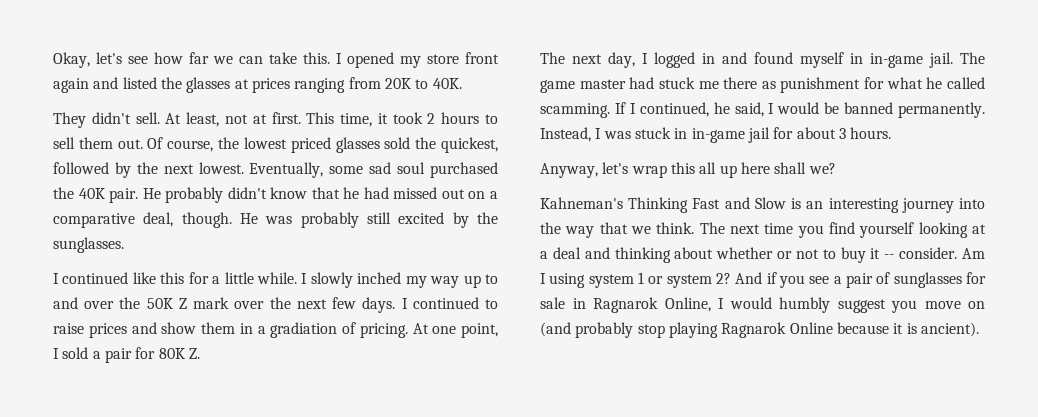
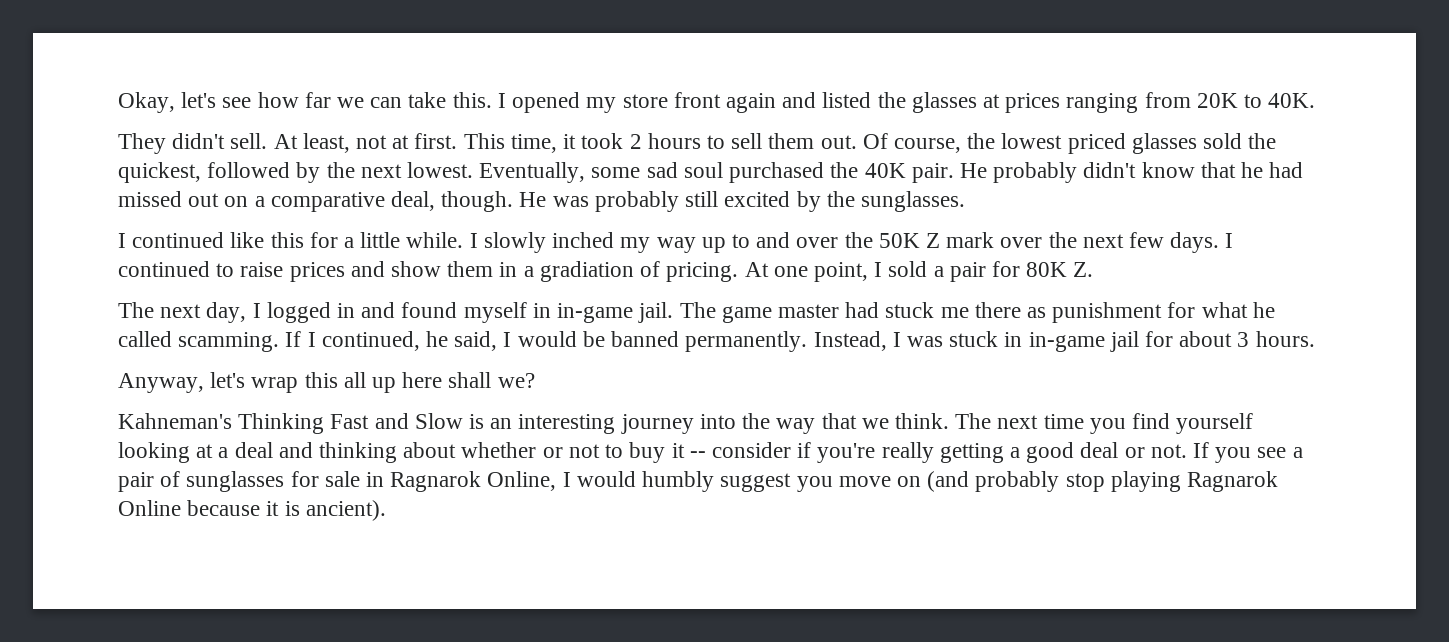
[899,247,986,259] [540,272,777,288] consider. Am I using system 1 or system 2? And if -> [711,442,1210,463] consider if you're really getting a good deal or not. If

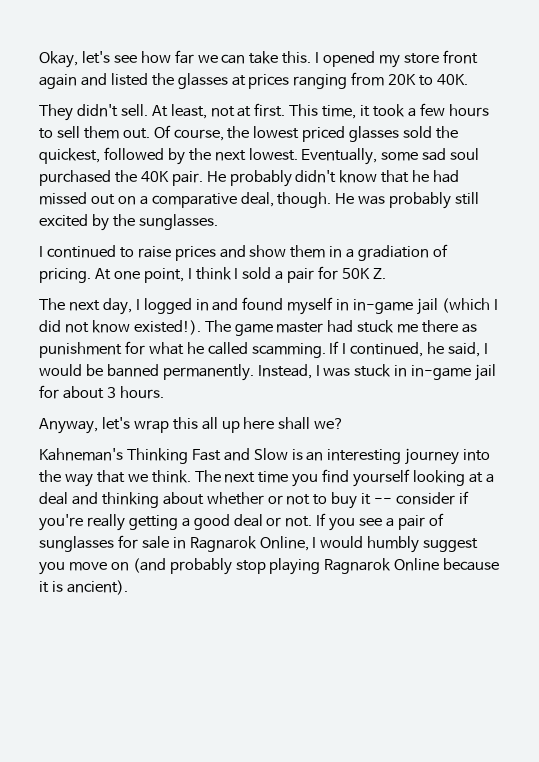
[629,134,642,149] 2 -> [407,103,445,117] a few
[230,232,1234,253] [118,261,210,277] like this for a little while. I slowly inched my way up to and over the 50K Z mark over the next few days. I continued -> (116, 251) none
(883, 269) none -> [195,267,239,280] think I
[1026,262,1068,277] 80K -> [342,268,371,279] 50K
[638,302,674,323] jail. -> [417,298,498,315] [39,320,201,335] jail (which I did not know existed!).

